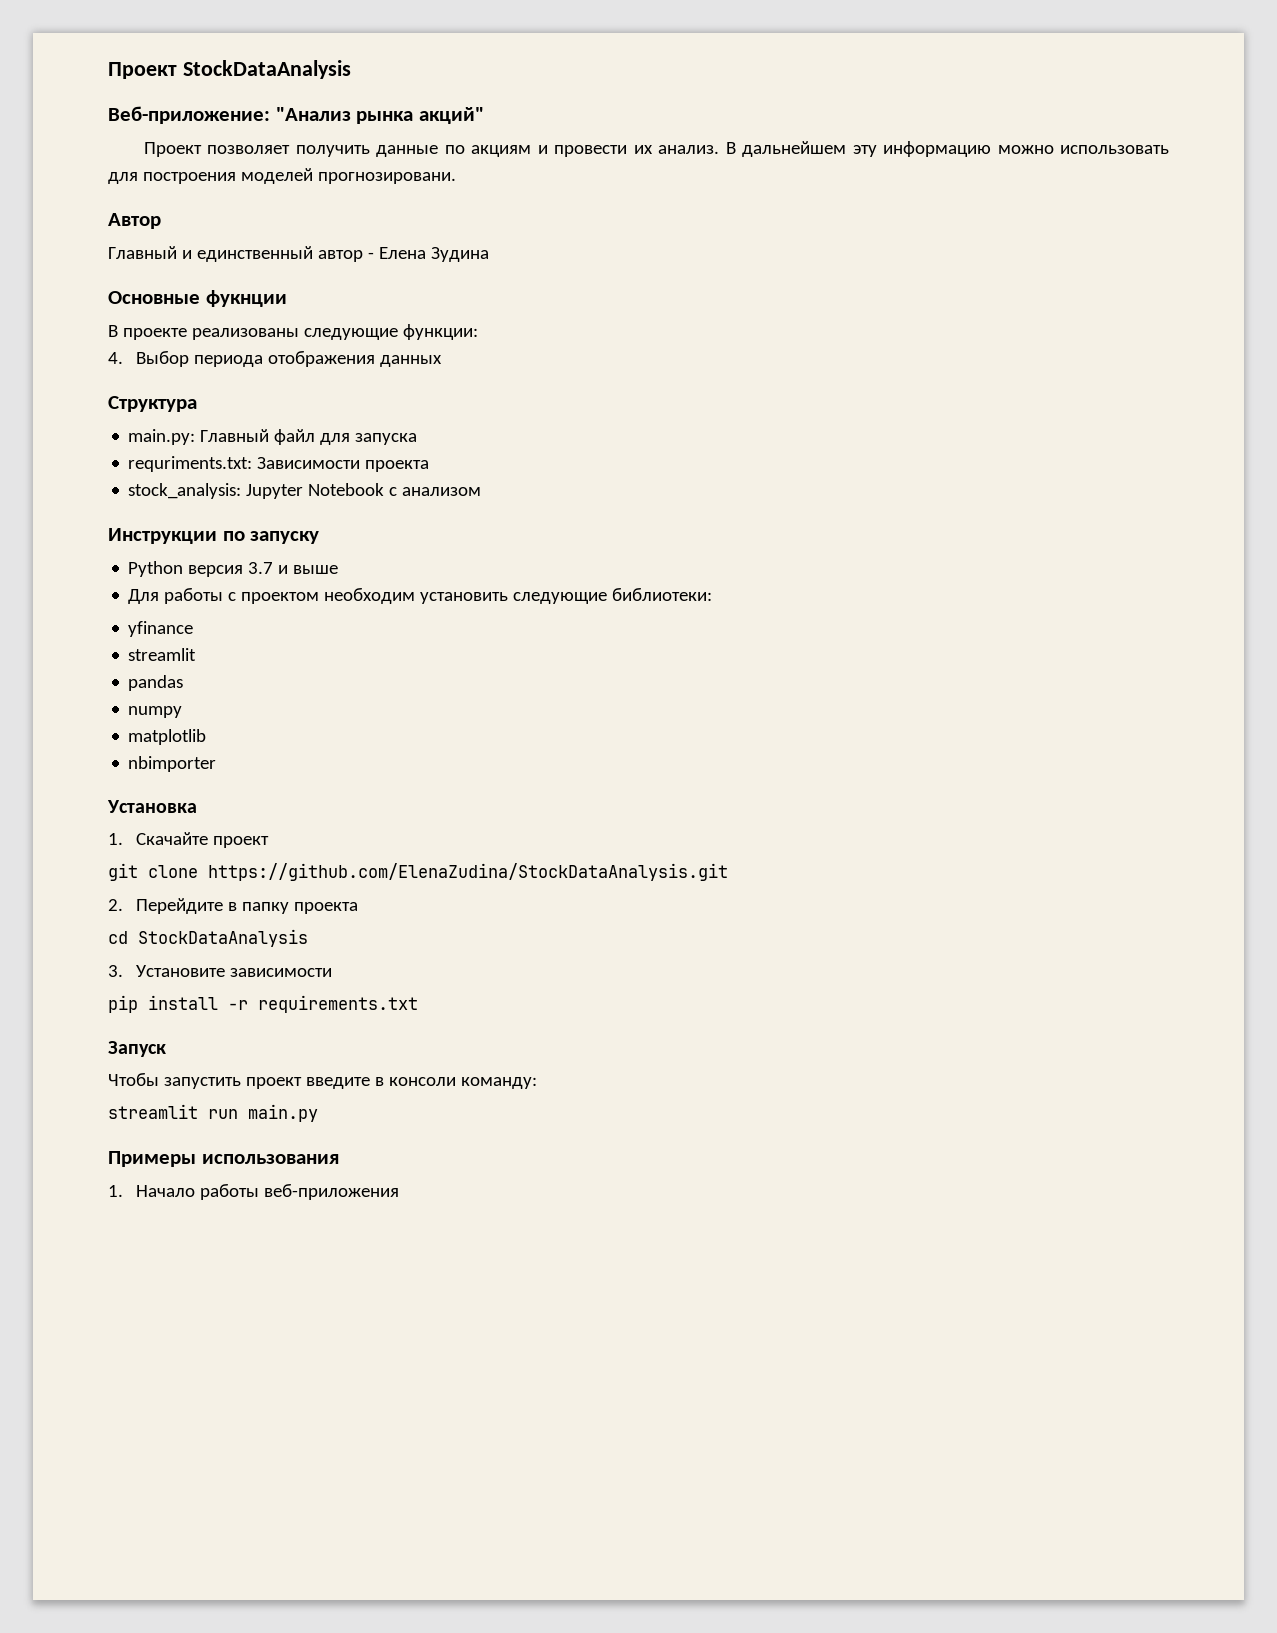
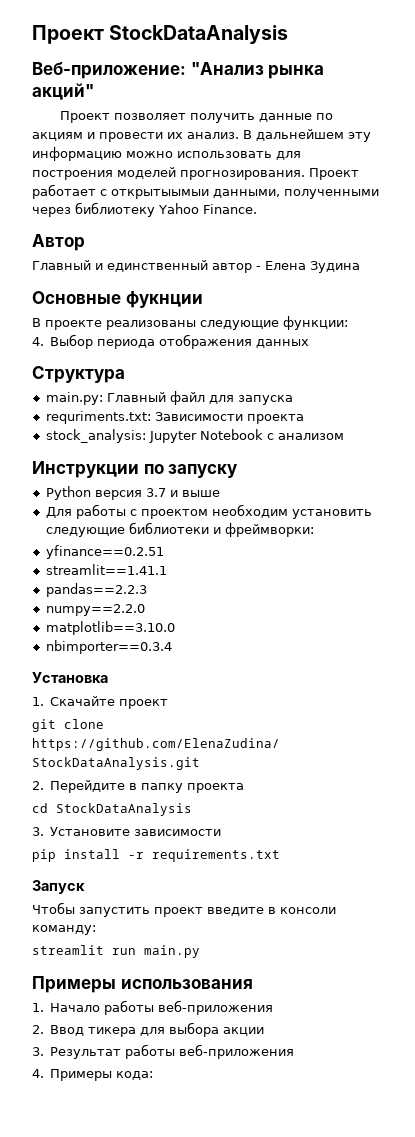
[317,172,456,184] прогнозировани. -> [180,168,359,180] [32,184,379,199] [32,202,257,217] прогнозирования. Проект работает с открытыымыи данными, полученными через библиотеку Yahoo Finance.
[612,588,713,601] [128,621,194,637] [128,648,197,661] [128,675,184,691] [128,706,183,718] [128,729,207,745] [128,756,217,772] библиотеки: // yfinance // streamlit // pandas // numpy // matplotlib // nbimporter -> [128,522,314,537] [45,545,164,559] [45,564,167,575] [45,583,147,597] [45,604,145,616] [45,621,175,635] [45,640,172,654] библиотеки и фреймворки: // yfinance==0.2.51 // streamlit==1.41.1 // pandas==2.2.3 // numpy==2.2.0 // matplotlib==3.10.0 // nbimporter==0.3.4
(400, 1192) none -> [32,1022,265,1037] [32,1044,295,1059] [32,1069,154,1081] // 2. Ввод тикера для выбора акции // 3. Результат работы веб-приложения // 4. Примеры кода:

